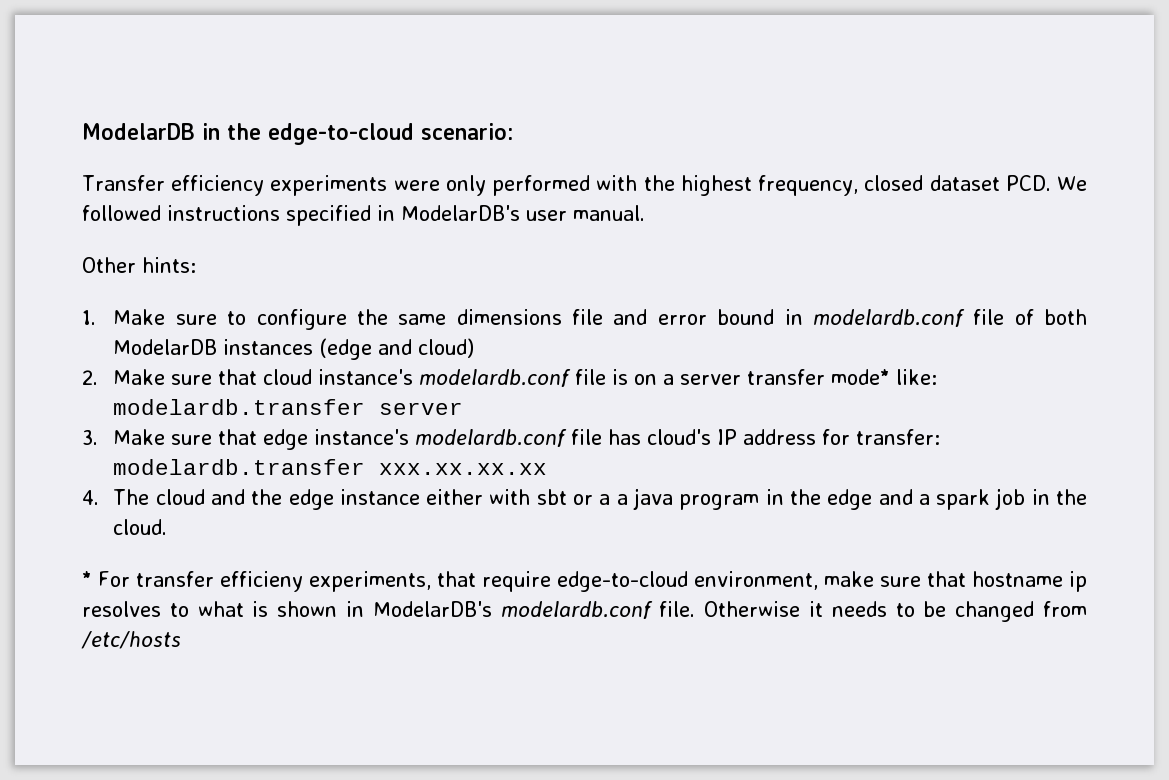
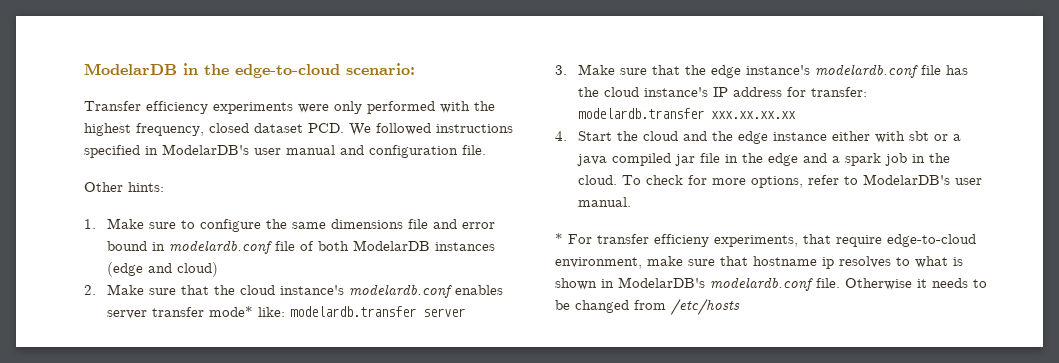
[573,205,645,221] manual. -> [286,145,486,158] manual and configuration file.
(258, 377) none -> [213,285,235,295] the
[575,369,675,385] file is on a -> [454,285,503,295] enables
(258, 437) none -> [684,65,706,75] the
[647,429,712,445] cloud's -> [577,87,708,97] the cloud instance's
[113,489,150,505] The -> [577,131,638,141] Start the
[616,488,760,510] a java program -> [576,153,720,166] java compiled jar file
(168, 527) none -> [621,174,982,188] [577,197,631,207] To check for more options, refer to ModelarDB's user manual.

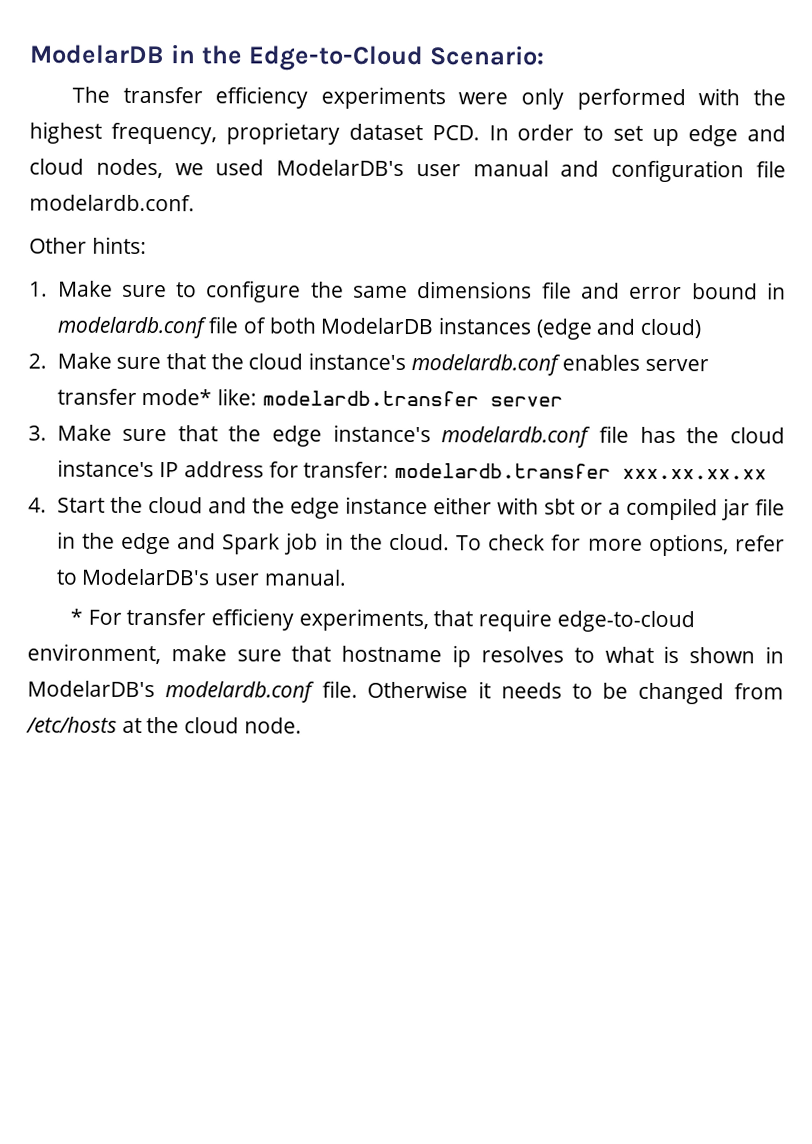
[235,63,415,78] [84,101,141,111] edge-to-cloud scenario: // Transfer -> [247,45,545,72] [71,86,203,104] Edge-to-Cloud Scenario: // The transfer
[209,123,249,133] closed -> [225,122,340,145] proprietary
[349,123,513,136] [84,145,158,158] We followed instructions specified in -> [488,124,787,147] [29,158,265,179] In order to set up edge and cloud nodes, we used
[462,145,486,155] file. -> [756,160,787,178] [29,194,195,212] file modelardb.conf.
[576,154,607,166] java -> (621, 508) none
[831,153,881,166] a spark -> [222,533,281,555] Spark
(740, 307) none -> [121,717,302,734] at the cloud node.

